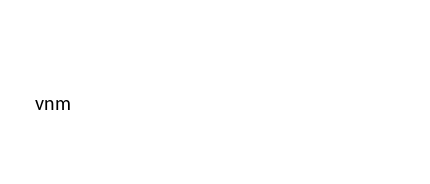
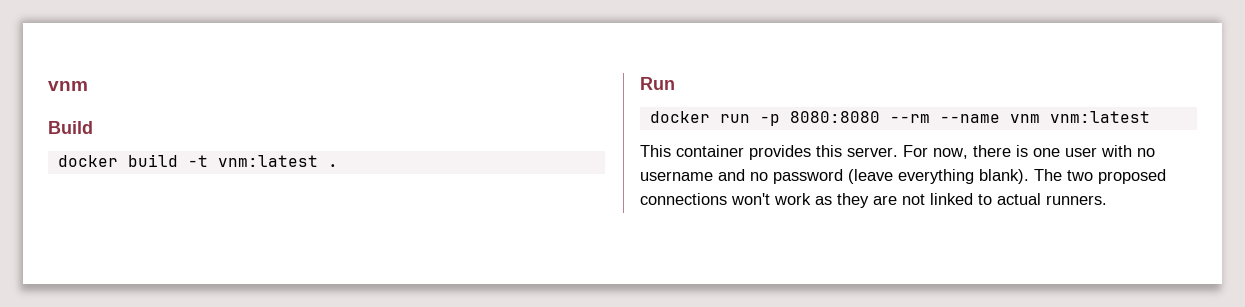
[35,100,71,110] vnm -> [48,81,88,91] [48,121,93,134] [57,154,338,167] [640,77,675,90] [649,111,1150,126] [640,145,1155,160] [640,169,1166,184] [640,193,1107,208] vnm // Build // docker build -t vnm:latest . // Run // docker run -p 8080:8080 --rm --name vnm vnm:latest // This container provides this server. For now, there is one user with no username and no password (leave everything blank). The two proposed connections won't work as they are not linked to actual runners.

